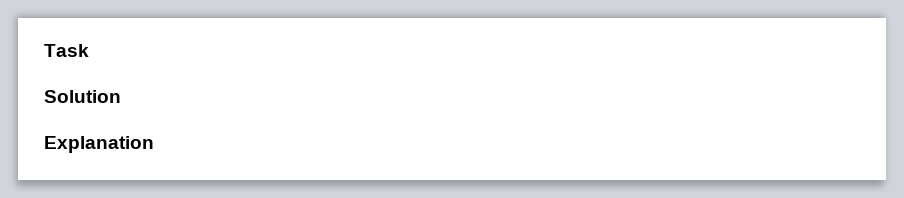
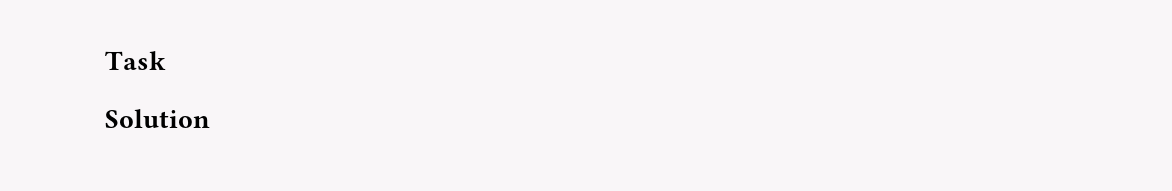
[44,136,154,153] // Explanation -> (210, 118) none

